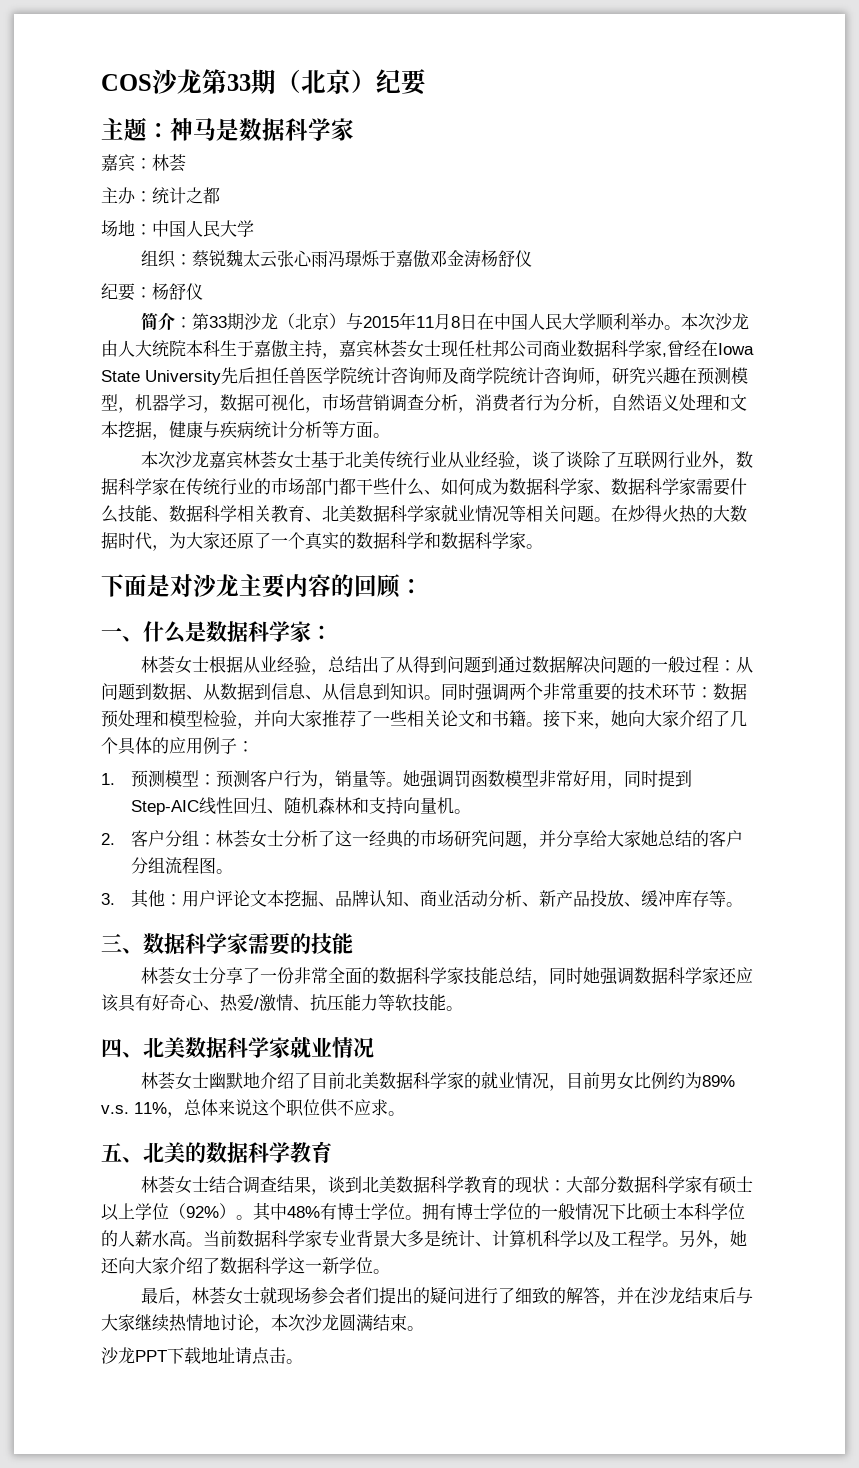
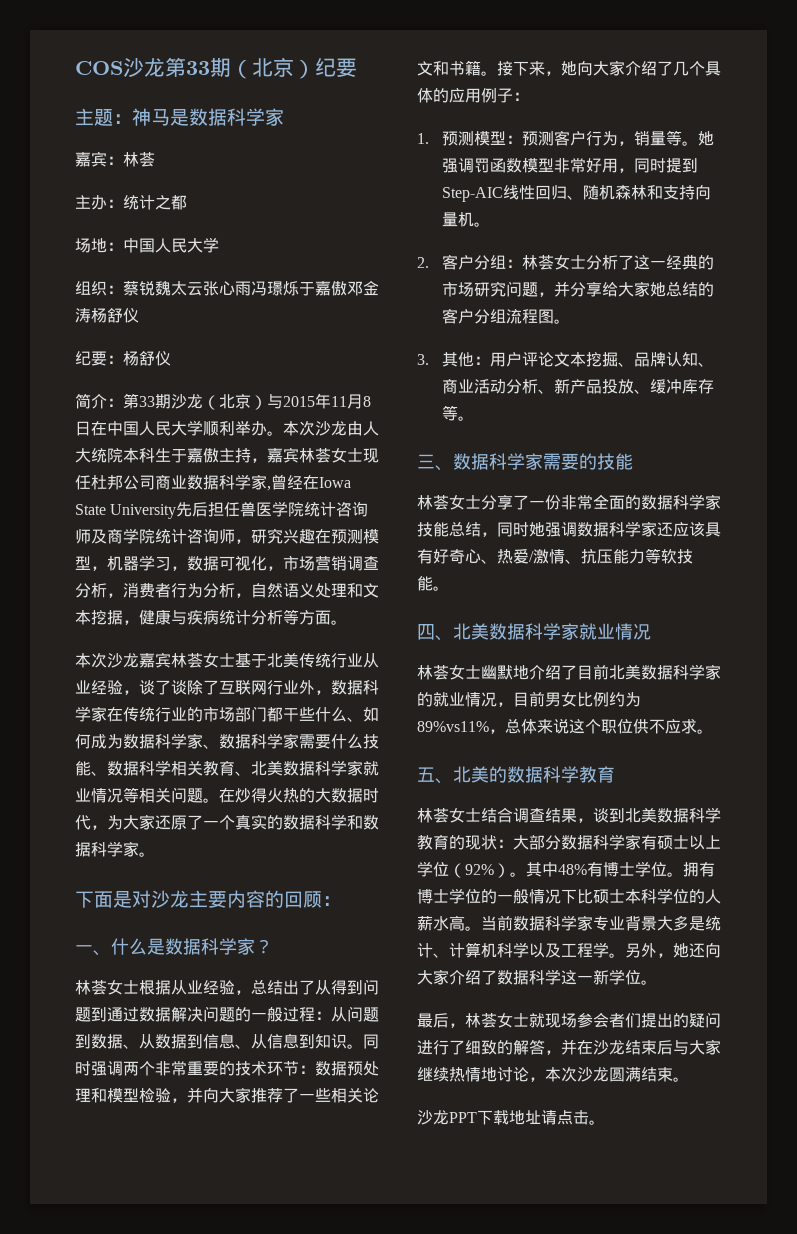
[311,625,332,639] ： -> [255,939,273,954] ？
[702,1075,736,1087] [101,1102,167,1114] 89% v.s. 11% -> [417,721,489,732] 89%vs11%

